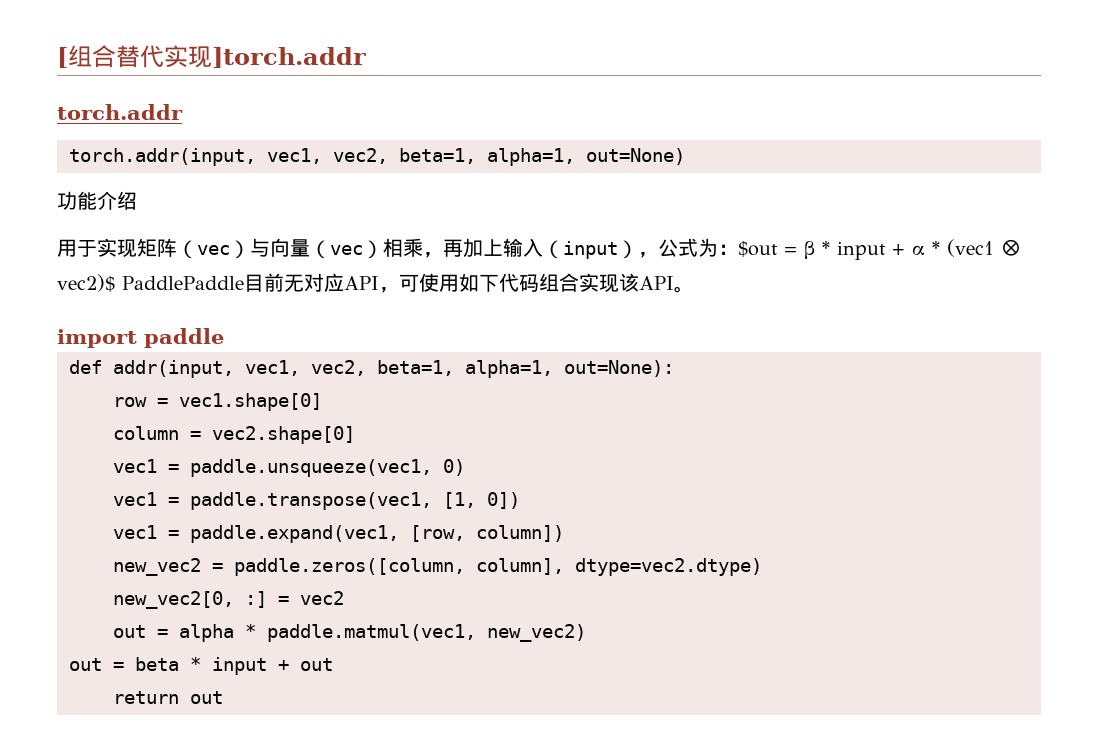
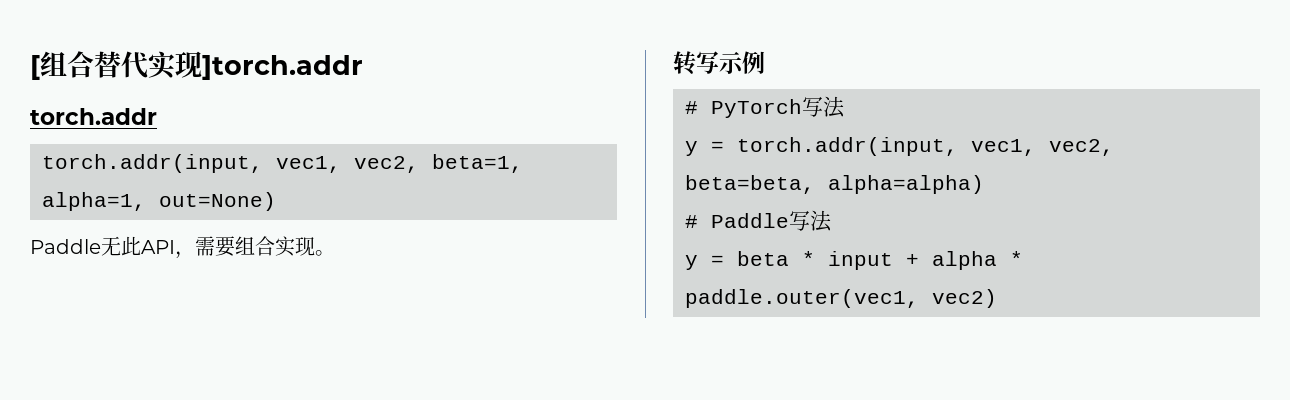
[57,191,137,210] [57,238,1021,260] [57,273,539,293] 功能介绍 // 用于实现矩阵（vec）与向量（vec）相乘，再加上输入（input），公式为：$out = β * input + α * (vec1 ⊗ vec2)$ PaddlePaddle目前无对应API，可使用如下代码 -> [30,236,235,259] Paddle无此API，需要
[619,273,674,292] 该API -> (315, 246) none
[57,328,224,348] [69,360,674,378] [113,393,322,411] [113,426,355,444] [113,459,465,477] [113,492,520,510] [113,525,564,543] [113,558,762,576] [113,591,344,609] [113,624,586,642] [69,658,102,671] import paddle // def addr(input, vec1, vec2, beta=1, alpha=1, out=None): // row = vec1.shape[0] // column = vec2.shape[0] // vec1 = paddle.unsqueeze(vec1, 0) // vec1 = paddle.transpose(vec1, [1, 0]) // vec1 = paddle.expand(vec1, [row, column]) // new_vec2 = paddle.zeros([column, column], dtype=vec2.dtype) // new_vec2[0, :] = vec2 // out = alpha * paddle.matmul(vec1, new_vec2) // out -> [673,51,765,75] [685,96,845,118] [685,137,1114,156] [685,175,984,194] [685,210,832,232] [685,255,698,270] 转写示例 // # PyTorch写法 // y = torch.addr(input, vec1, vec2, beta=beta, alpha=alpha) // # Paddle写法 // y
[300,658,333,671] [113,691,223,704] out // return out -> [932,251,1023,270] [685,289,997,308] alpha * paddle.outer(vec1, vec2)

